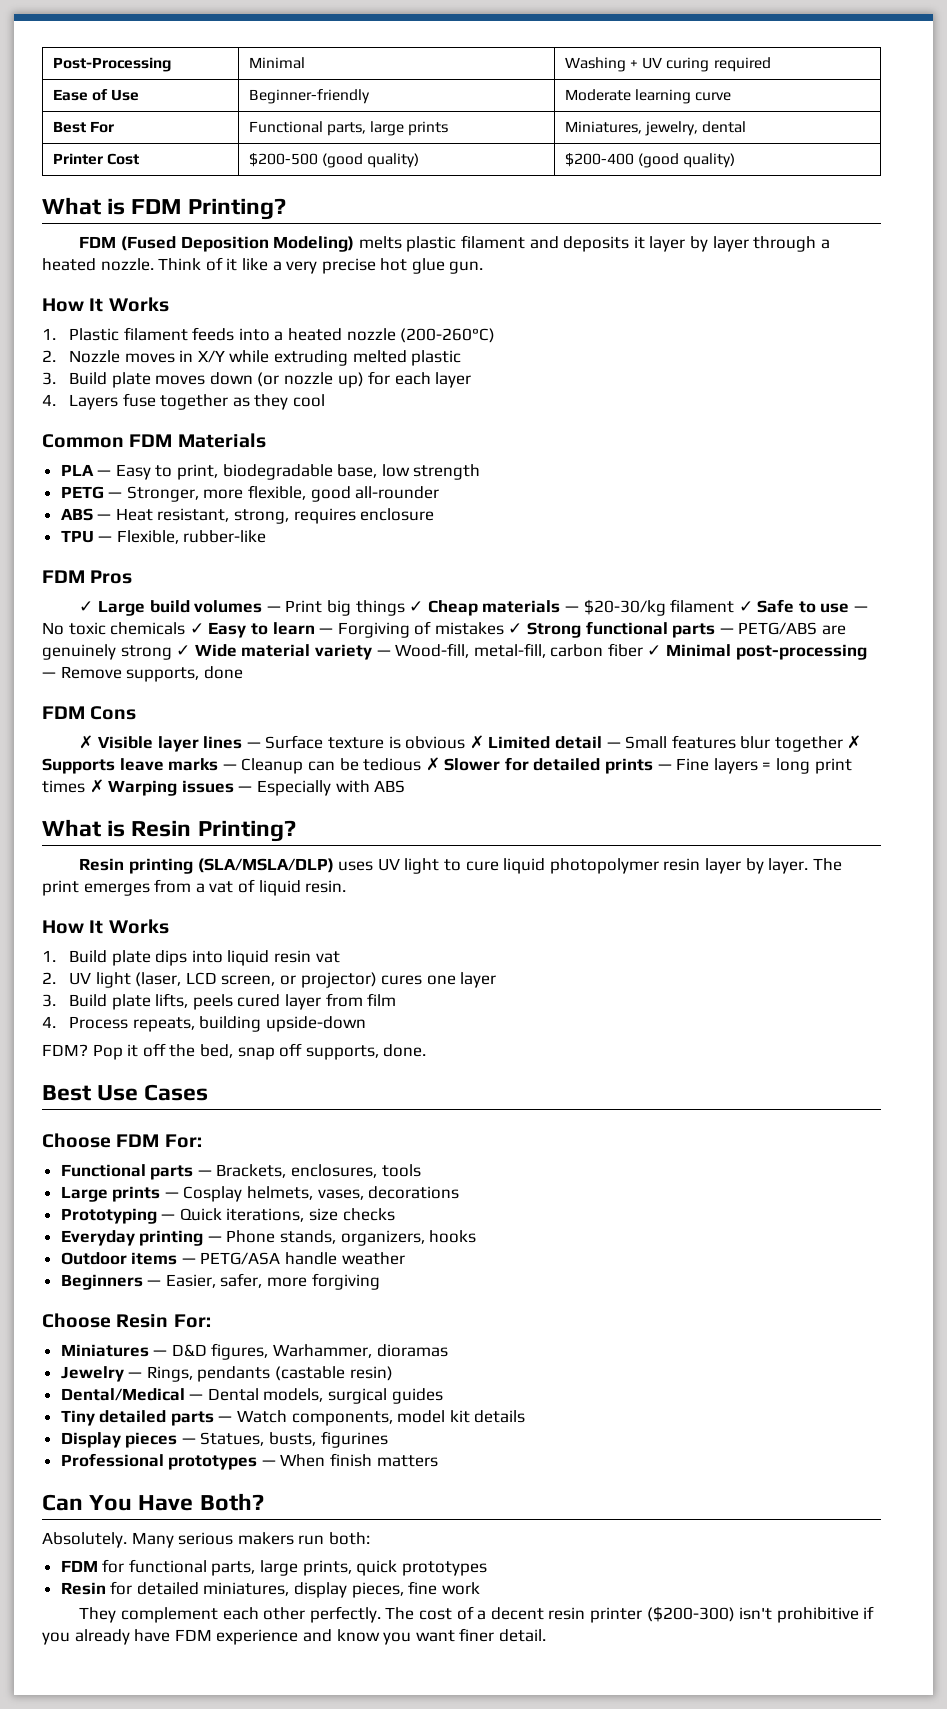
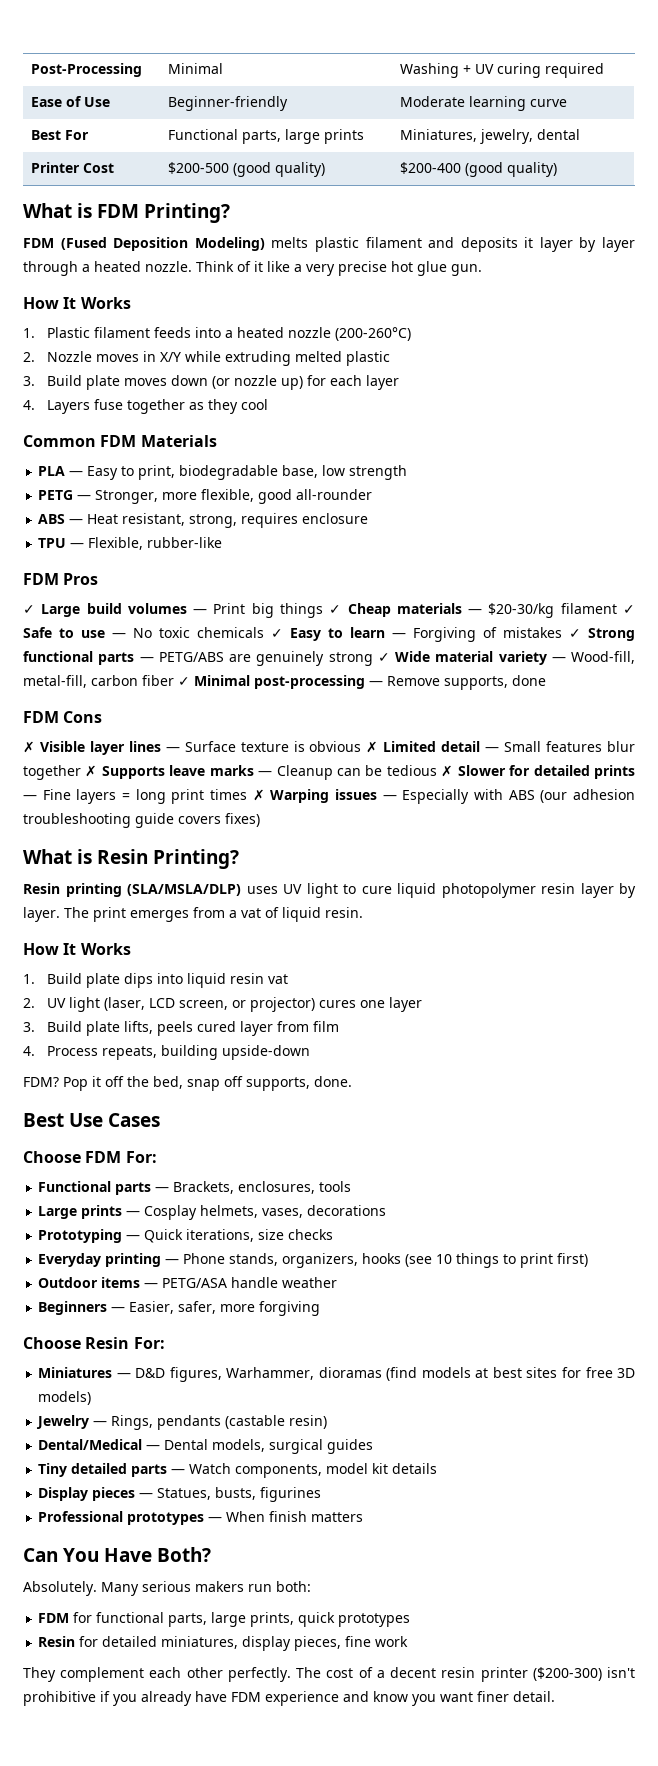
(406, 786) none -> [540,789,635,803] [23,813,260,828] (our adhesion troubleshooting guide covers fixes)
(477, 1236) none -> [405,1253,589,1268] (see 10 things to print first)
(448, 1350) none -> [386,1367,635,1381] [38,1391,92,1405] (find models at best sites for free 3D models)

